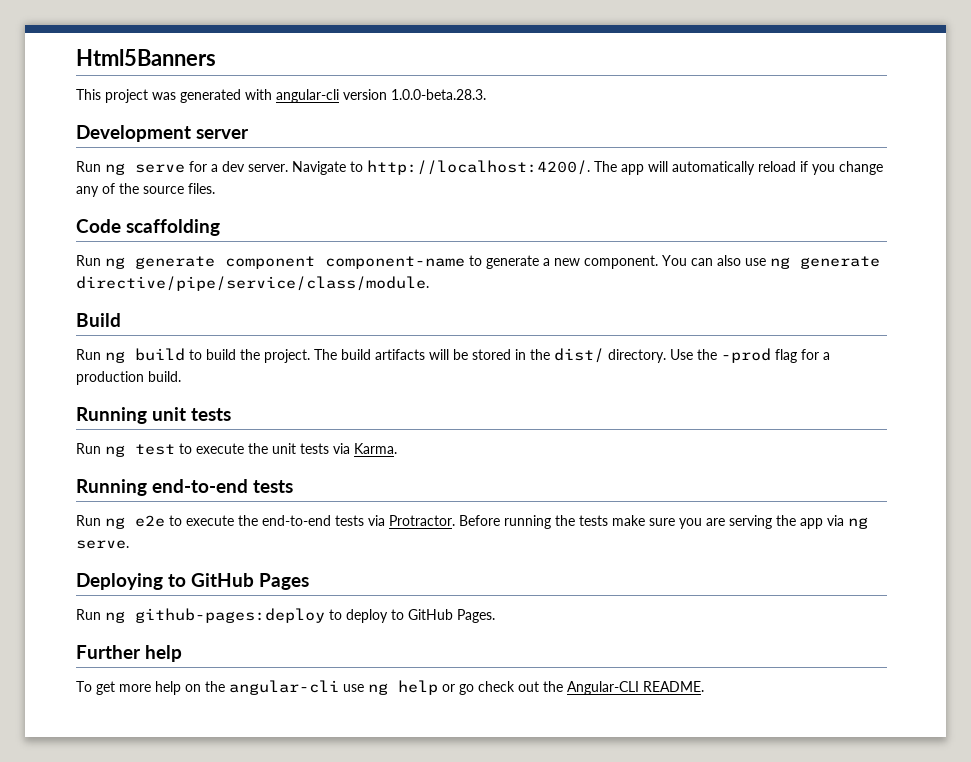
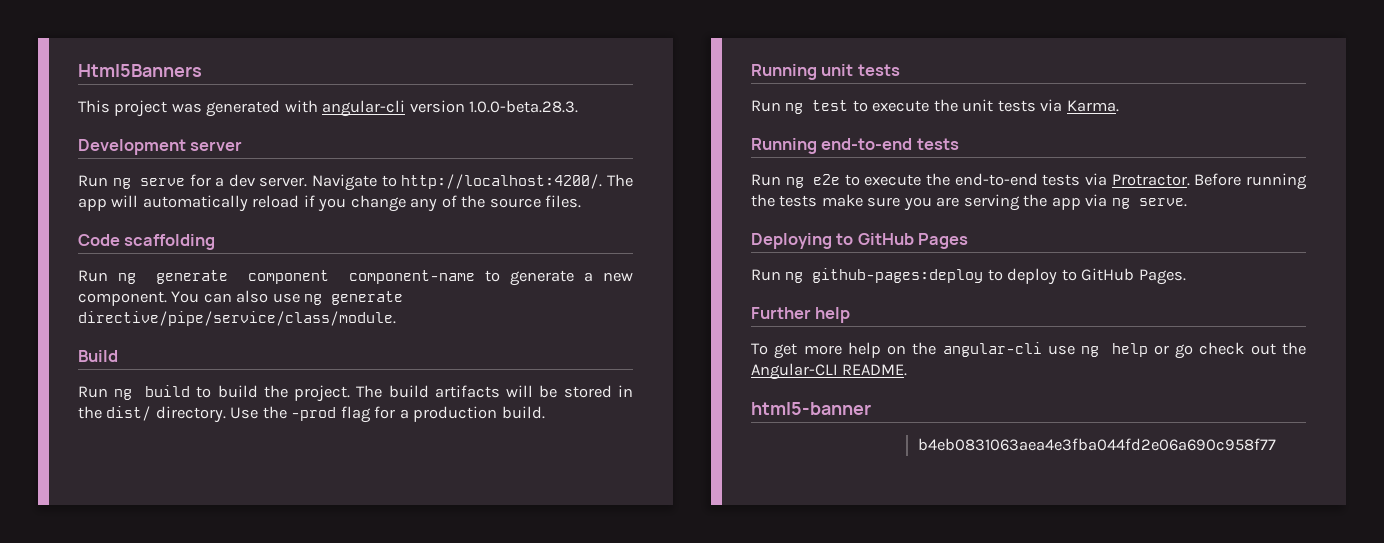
(704, 686) none -> [751,402,871,415] [917,438,1276,451] // html5-banner // b4eb0831063aea4e3fba044fd2e06a690c958f77

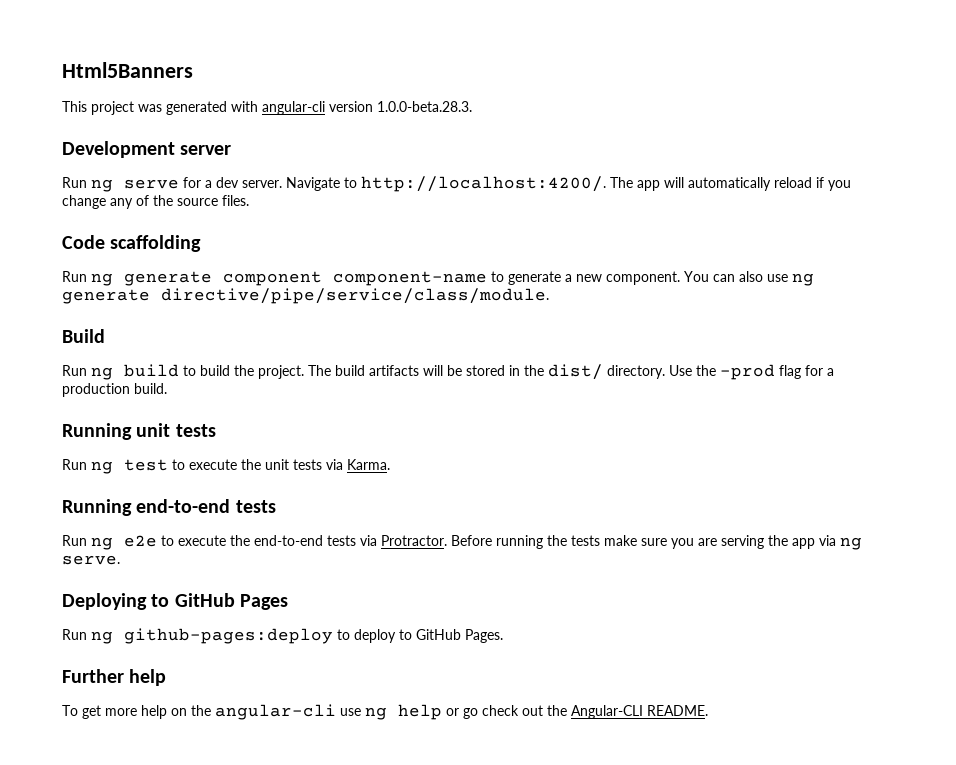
[751,402,871,415] [917,438,1276,451] // html5-banner // b4eb0831063aea4e3fba044fd2e06a690c958f77 -> (708, 710) none

